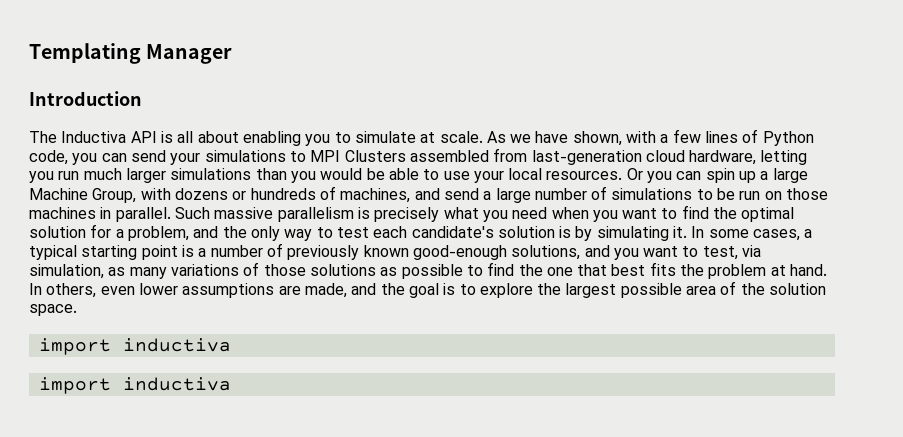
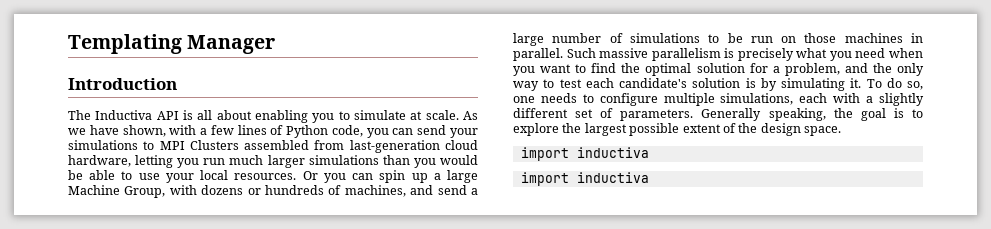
[691,226,813,241] [29,243,762,260] [29,262,828,279] [29,283,377,298] In some cases, a typical starting point is a number of previously known good-enough solutions, and you want to test, via simulation, as many variations of those solutions as possible to find the one that best fits the problem at hand. In others, even lower assumptions are made, and -> [866,78,923,90] [513,93,925,106] [513,108,826,121] To do so, one needs to configure multiple simulations, each with a slightly different set of parameters. Generally speaking,
[686,286,717,295] area -> [682,124,721,133] extent
[769,283,827,295] solution -> [760,123,801,136] design

